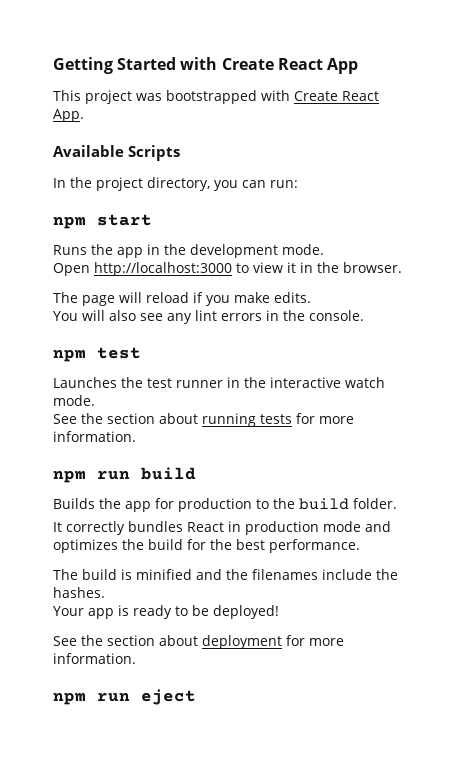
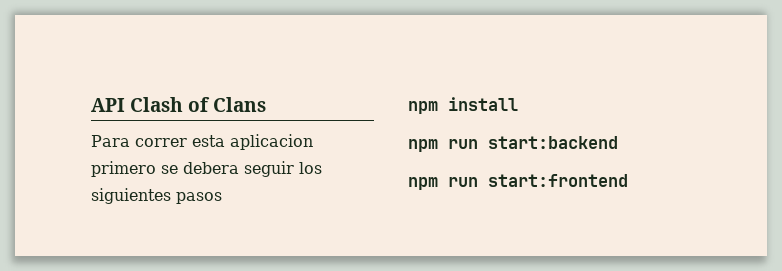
[53,57,358,74] [53,90,379,104] [53,109,84,122] [53,145,181,161] [53,177,298,191] [53,214,152,229] [53,244,324,258] [53,262,402,276] [53,292,311,306] [53,310,364,324] [53,347,141,362] [53,377,385,388] [53,395,95,406] [53,413,354,427] [53,431,136,442] [53,467,196,483] [53,498,397,512] [53,521,391,535] [53,539,360,553] [53,569,398,580] [53,587,105,598] [53,605,279,619] [53,635,344,649] [53,653,136,664] [53,689,196,705] Getting Started with Create React App // This project was bootstrapped with Create React App. // Available Scripts // In the project directory, you can run: // npm start // Runs the app in the development mode. // Open http://localhost:3000 to view it in the browser. // The page will reload if you make edits. // You will also see any lint errors in the console. // npm test // Launches the test runner in the interactive watch mode. // See the section about running tests for more information. // npm run build // Builds the app for production to the build folder. // It correctly bundles React in production mode and optimizes the build for the best performance. // The build is minified and the filenames include the hashes. // Your app is ready to be deployed! // See the section about deployment for more information. // npm run eject -> [91,97,267,112] [91,134,313,150] [91,161,322,177] [91,188,222,204] [408,97,518,114] [408,136,618,152] [408,174,628,190] API Clash of Clans // Para correr esta aplicacion primero se debera seguir los siguientes pasos // npm install // npm run start:backend // npm run start:frontend

